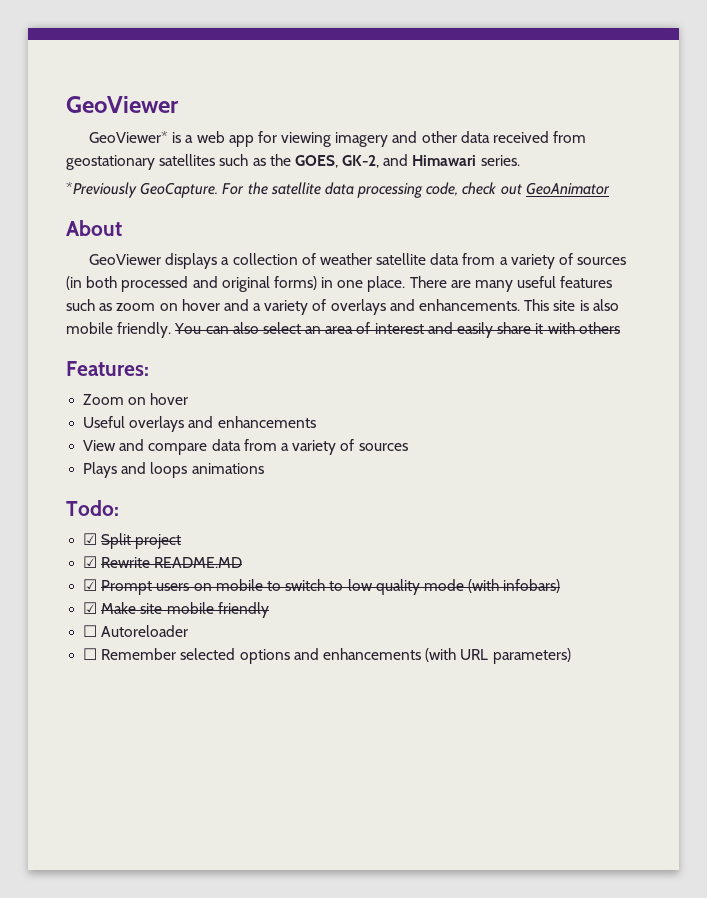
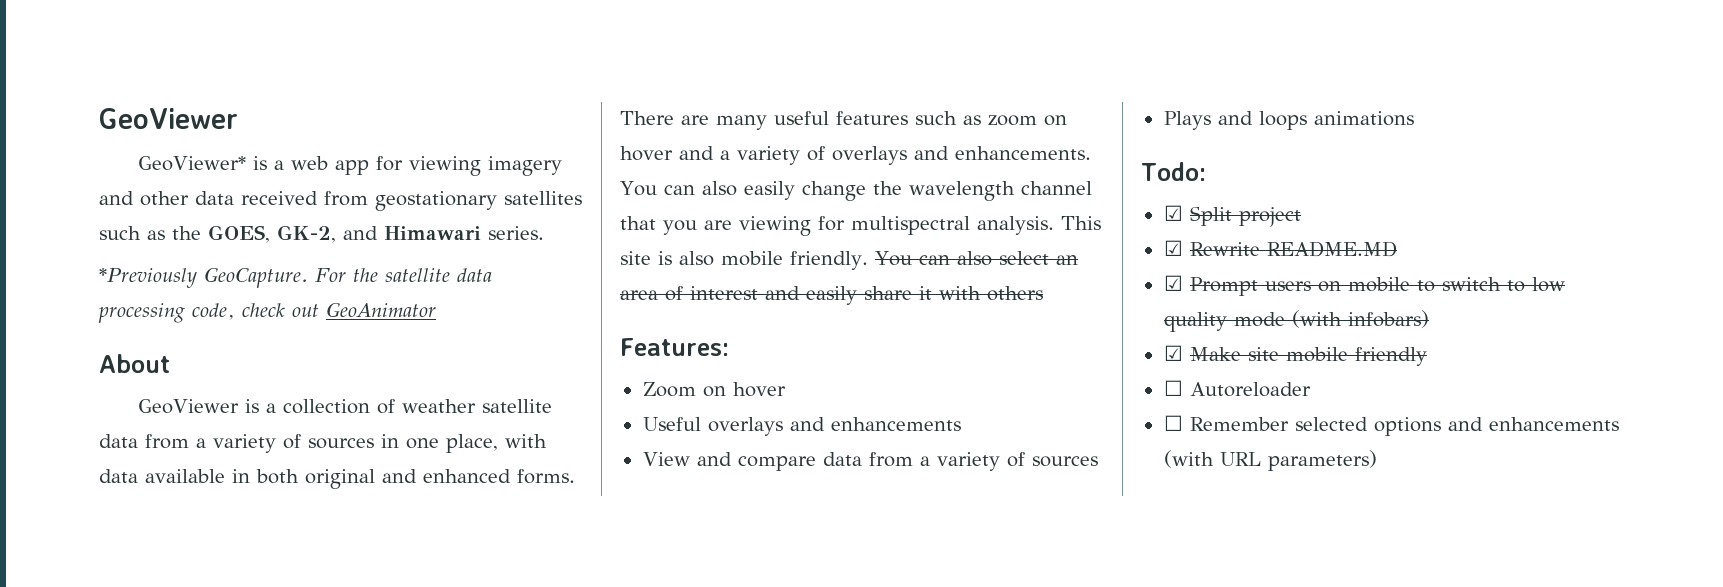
[165,253,218,269] displays -> [244,399,259,413] is
[66,276,406,292] (in both processed and original forms) in one place. -> [381,434,547,453] [99,469,575,489] in one place, with data available in both original and enhanced forms.
(521, 305) none -> [620,181,1092,201] [620,216,1054,236] You can also easily change the wavelength channel that you are viewing for multispectral analysis.

